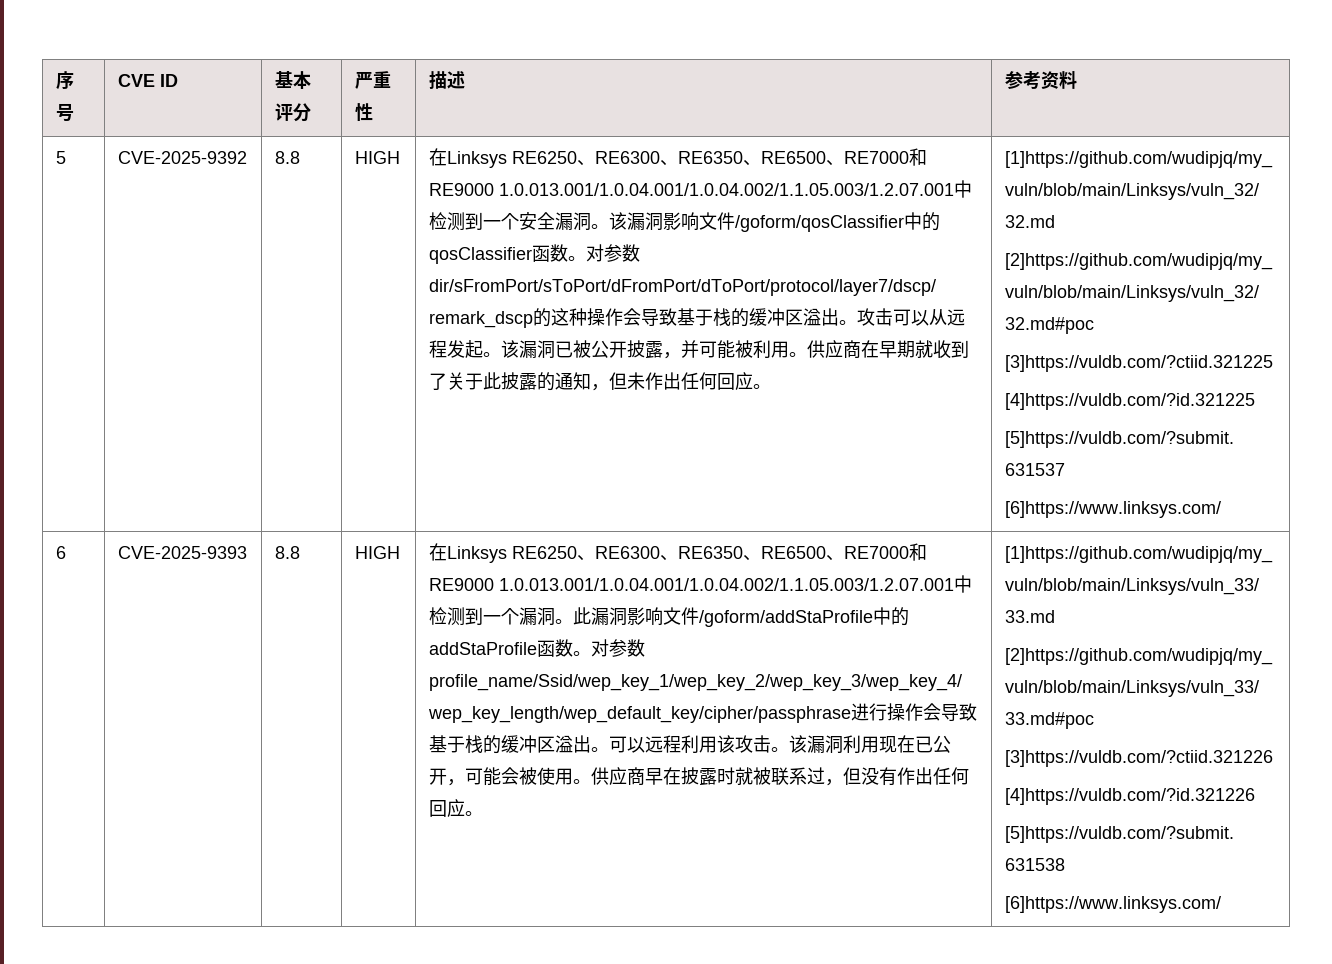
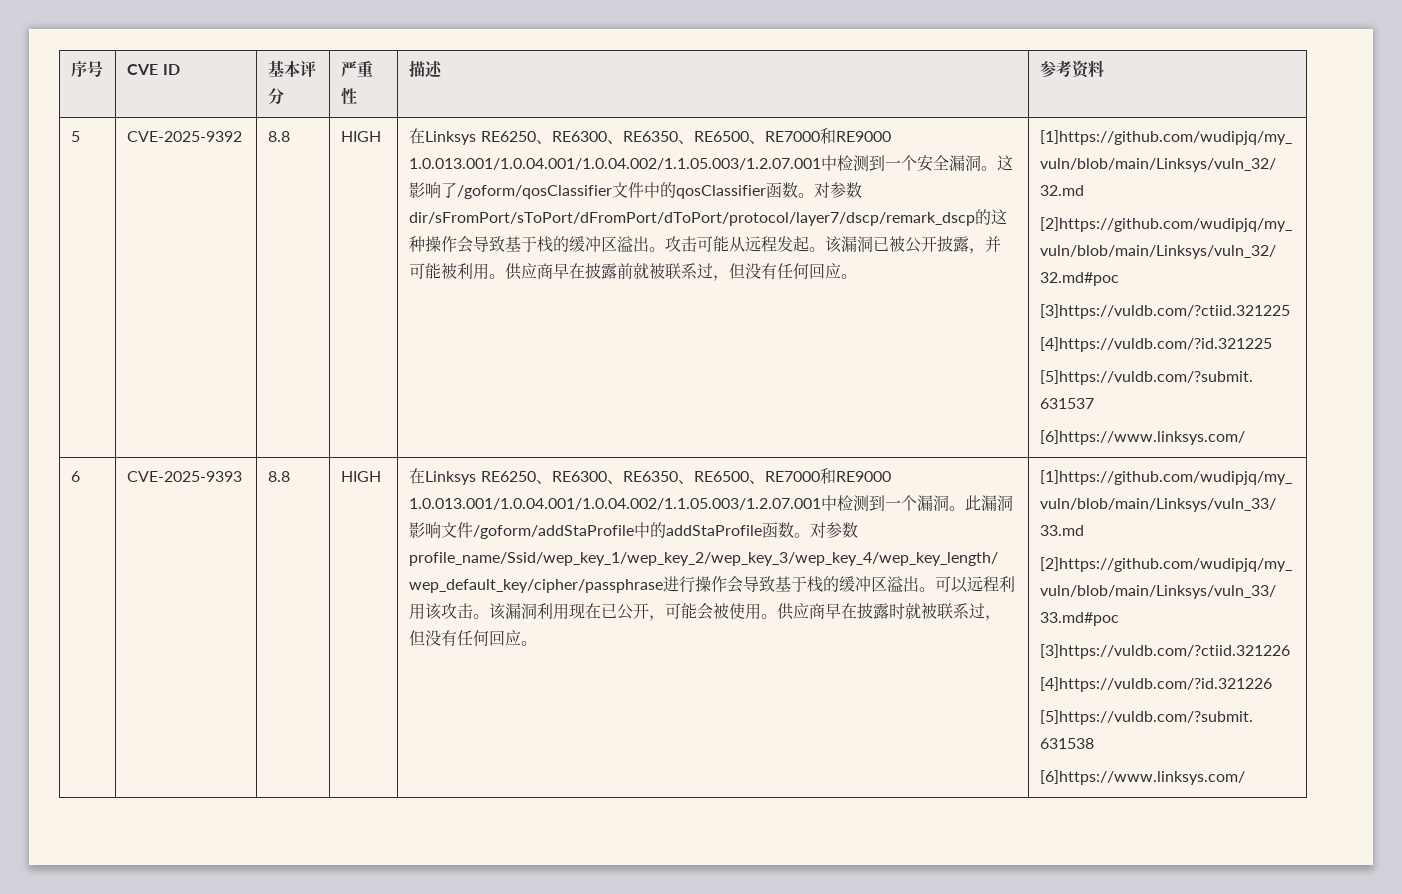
[608,212,904,232] 该漏洞影响文件/goform/qosClassifier -> [997,155,1014,171] [409,182,645,199] 这影响了/goform/qosClassifier文件
[910,310,929,326] 以 -> [713,236,730,252] 能
[860,340,969,359] [428,372,681,391] 在早期就收到了关于此披露的通知，但未作出 -> [553,263,778,281] 早在披露前就被联系过，但没有
[896,767,933,785] 作出 -> (458, 638) none

